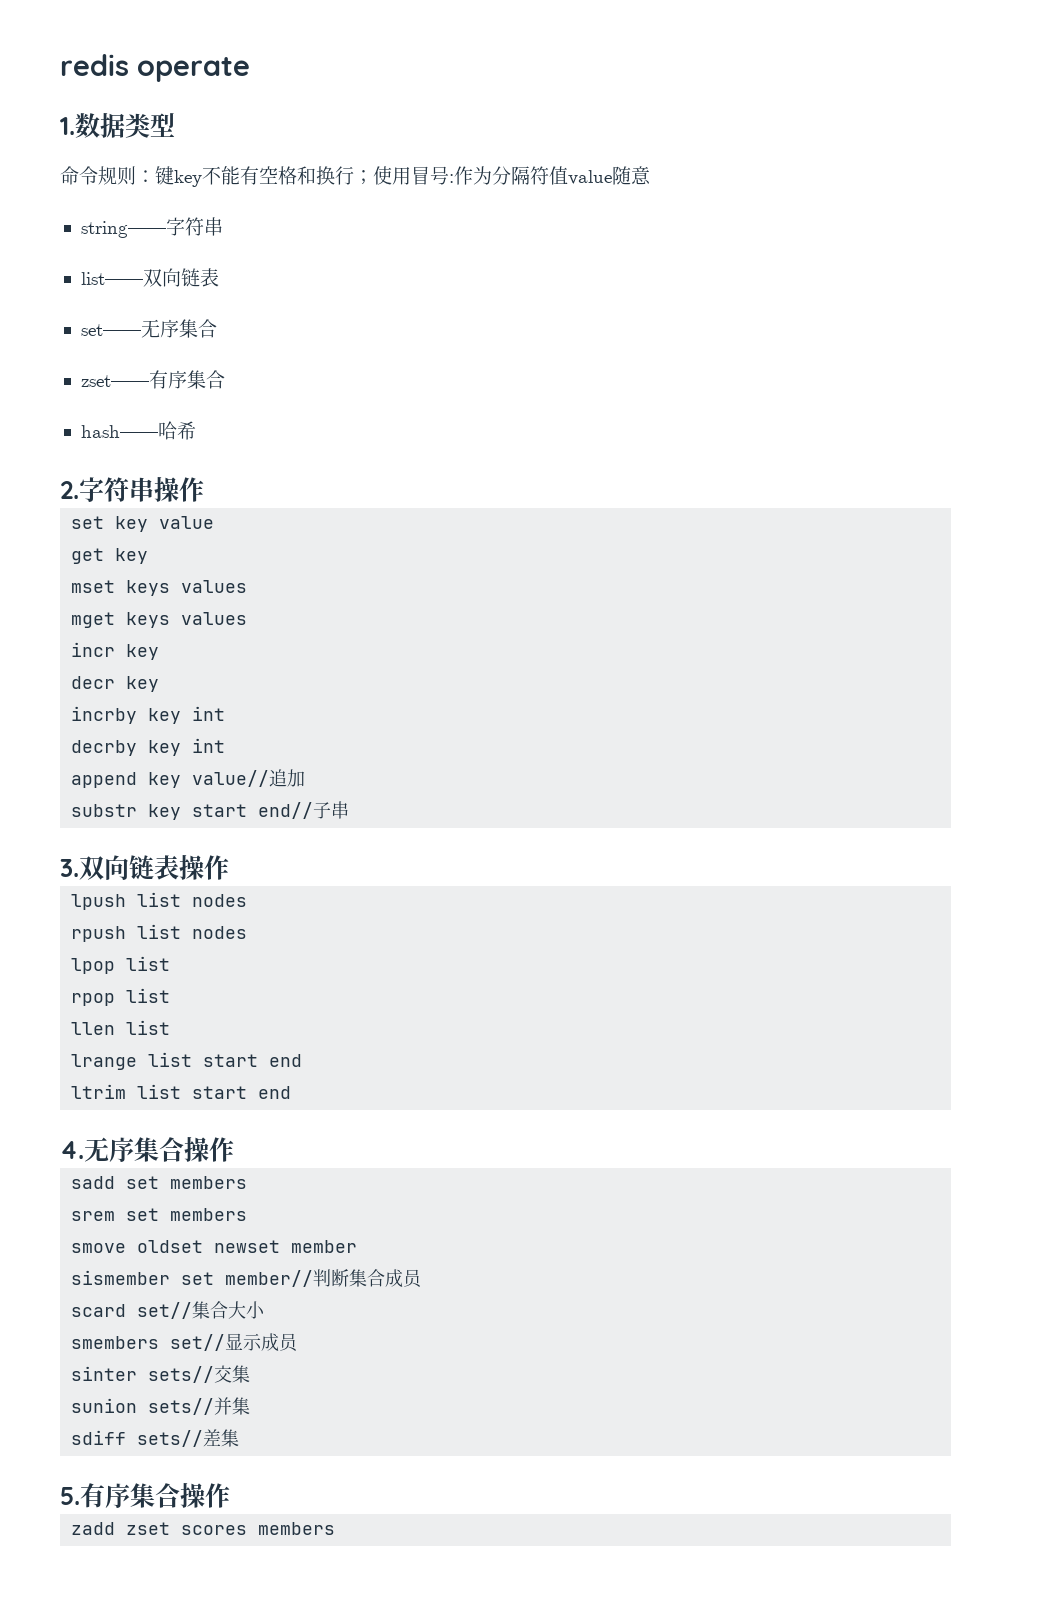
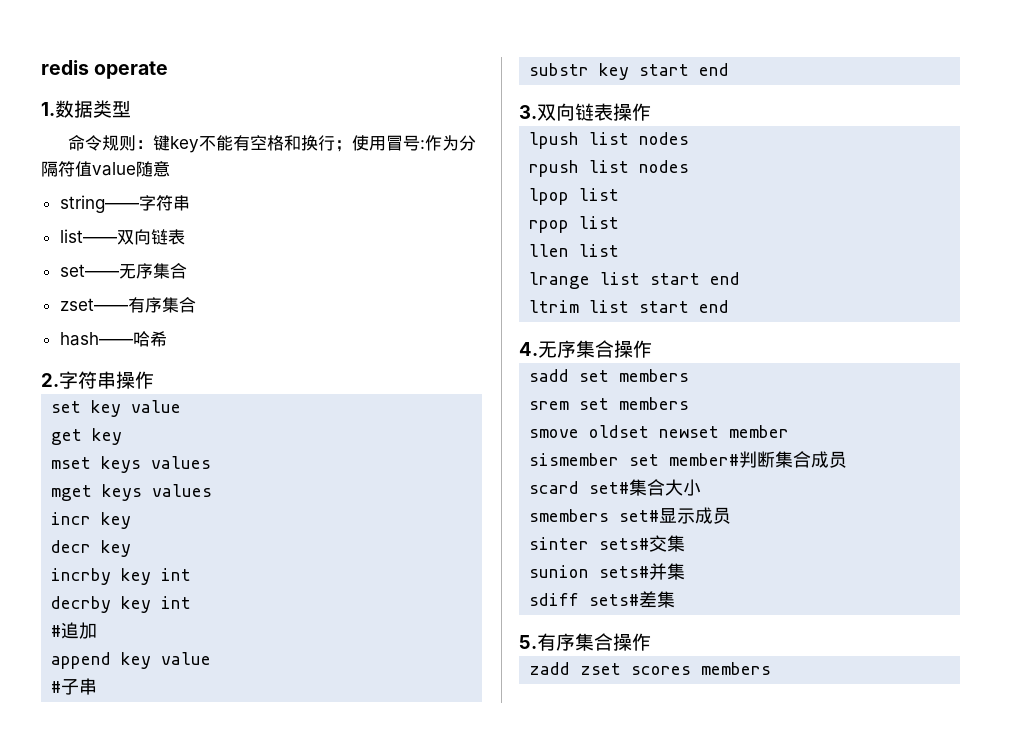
(226, 745) none -> [51,622,98,639] // #追加
[192,769,306,787] value//追加 -> [161,652,212,665] [51,678,98,695] value // #子串
[258,801,350,819] end//子串 -> [699,63,730,76] end
[225,1270,314,1287] member// -> [669,453,740,466] member#
[137,1302,193,1319] set// -> [589,482,630,494] set#
[170,1334,226,1351] set// -> [619,510,660,522] set#
[148,1366,215,1383] sets// -> [599,538,650,550] sets#
[148,1398,215,1415] sets// -> [599,566,650,578] sets#
[137,1430,204,1447] sets// -> [589,594,640,606] sets#

